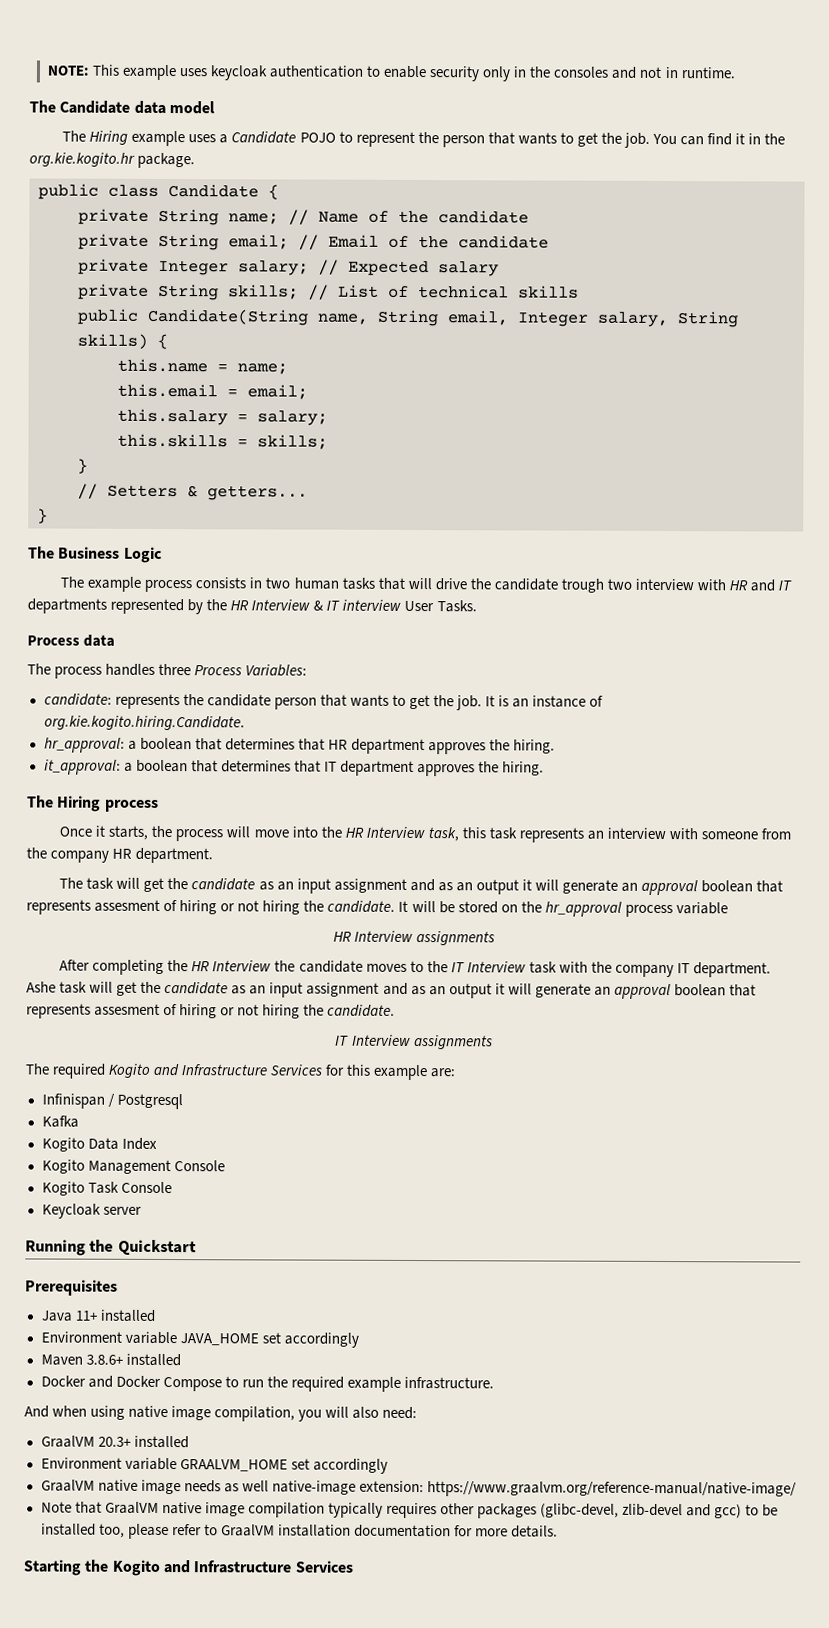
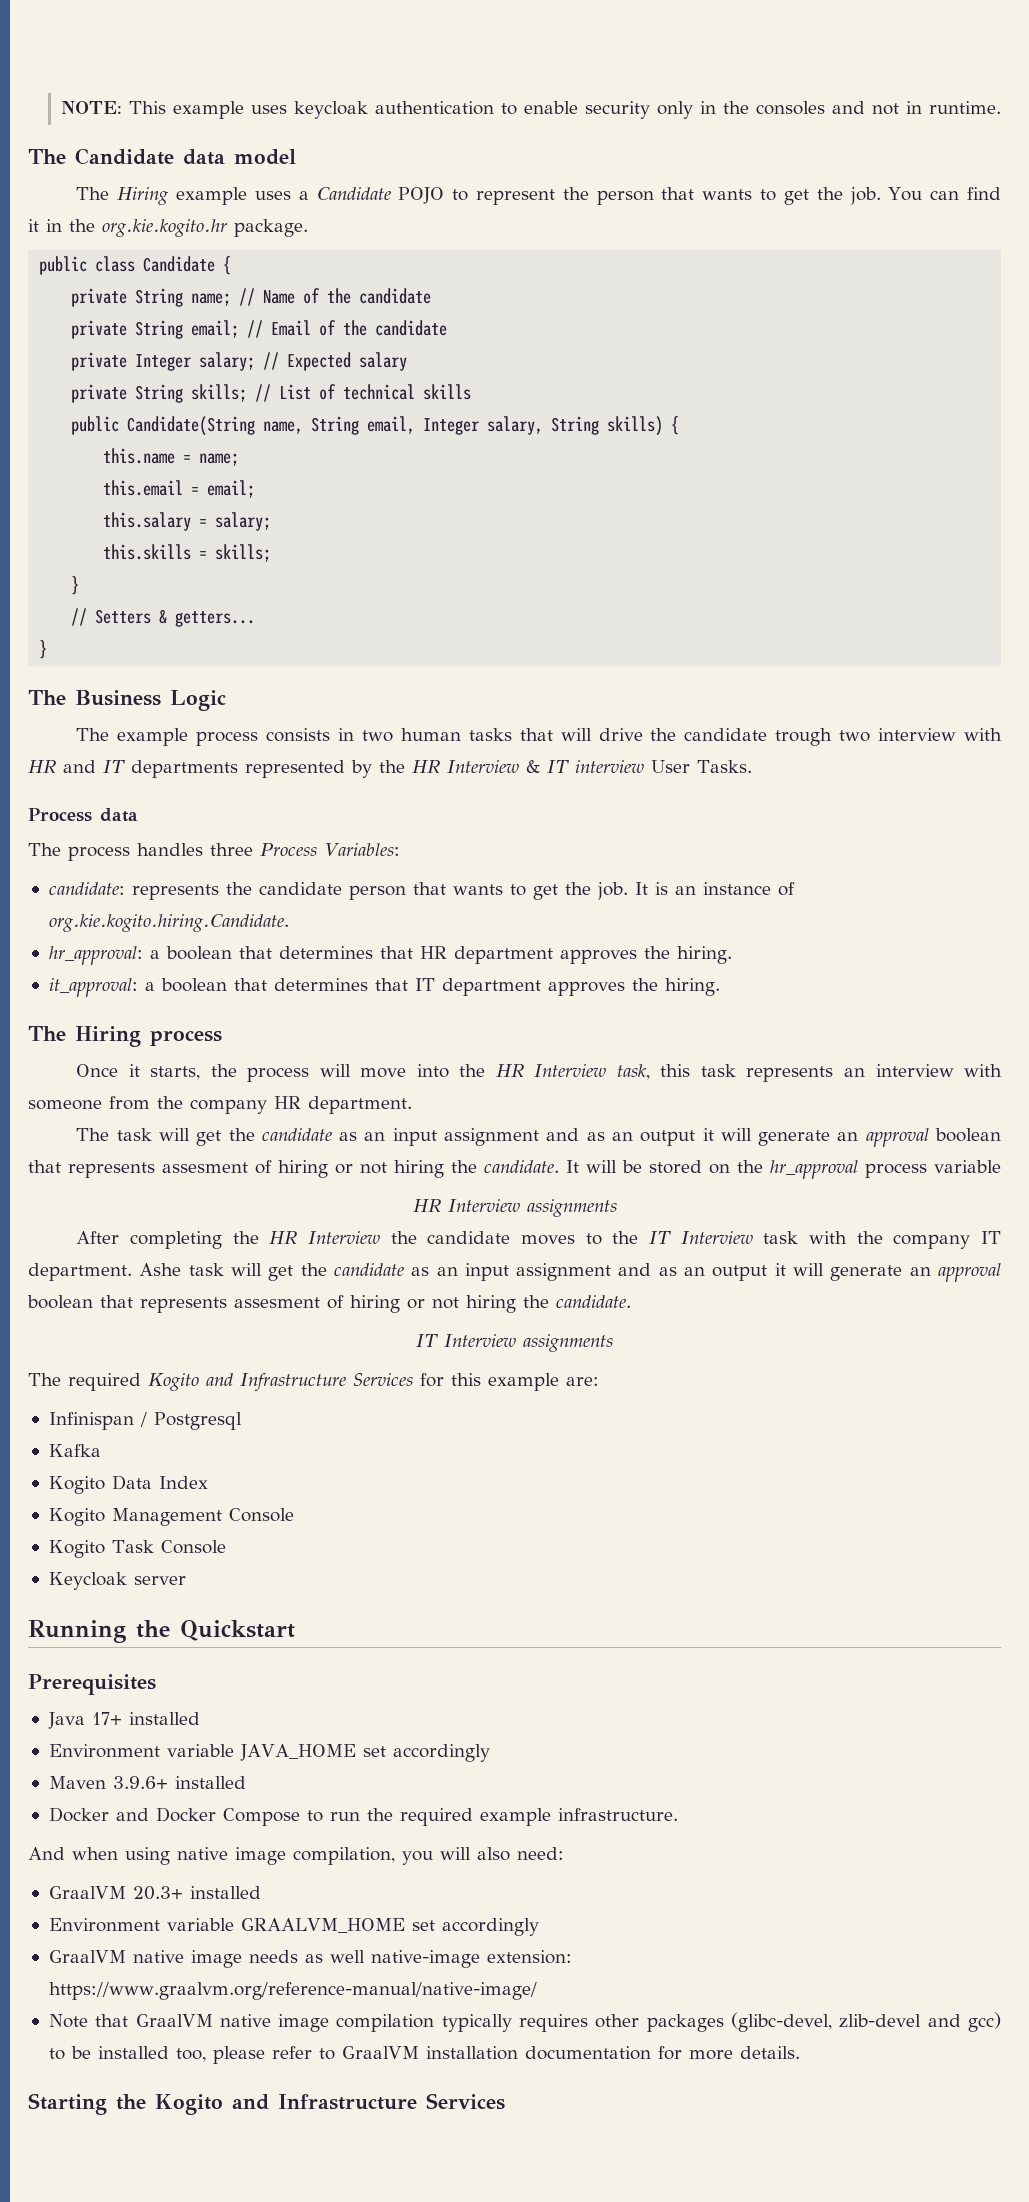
[74,1310,98,1321] 11+ -> [91,1712,122,1725] 17+
[85,1354,123,1365] 3.8.6+ -> [112,1776,168,1789] 3.9.6+

